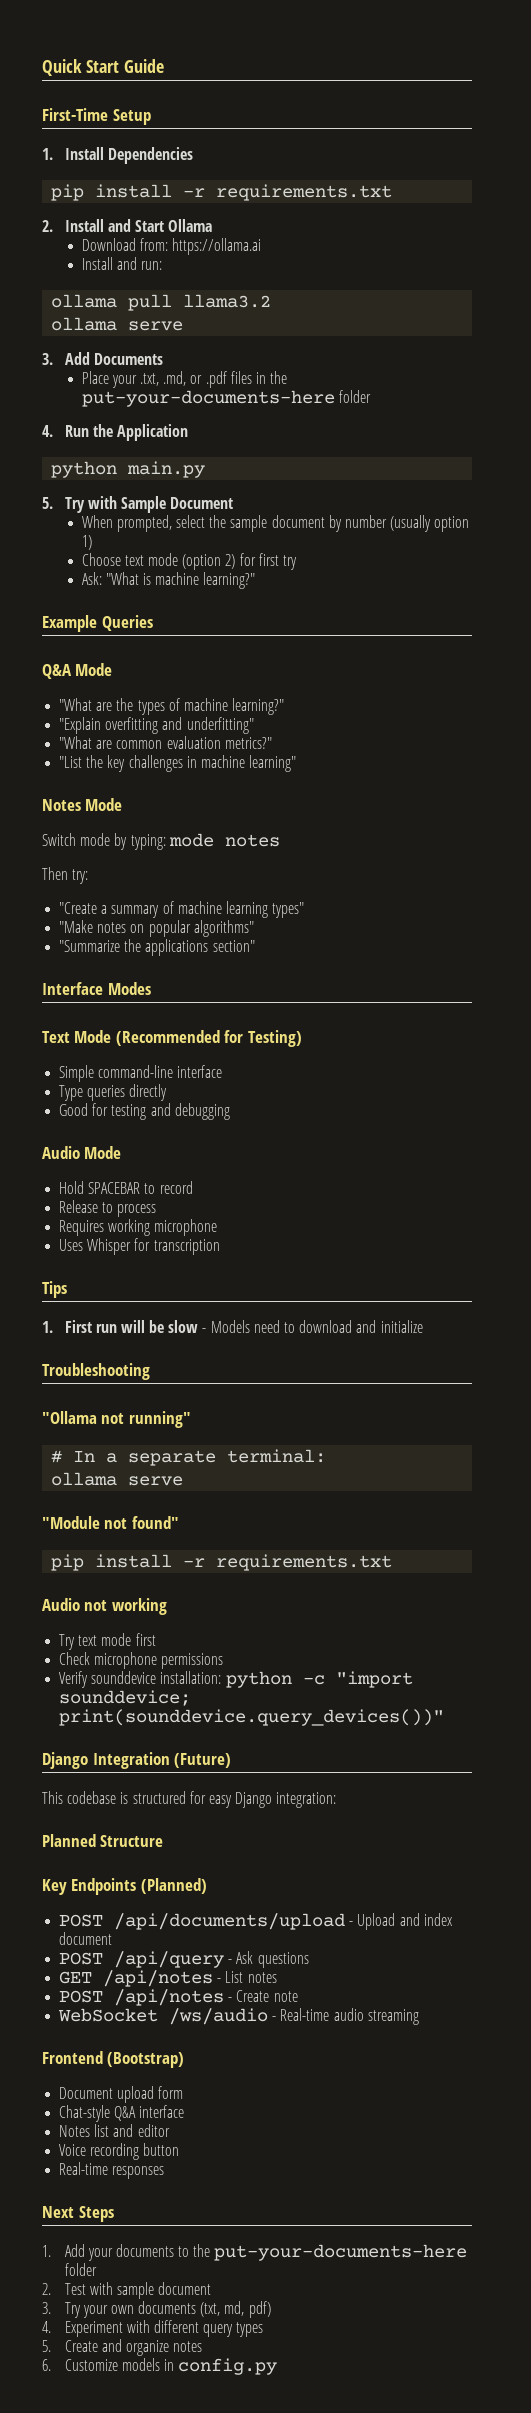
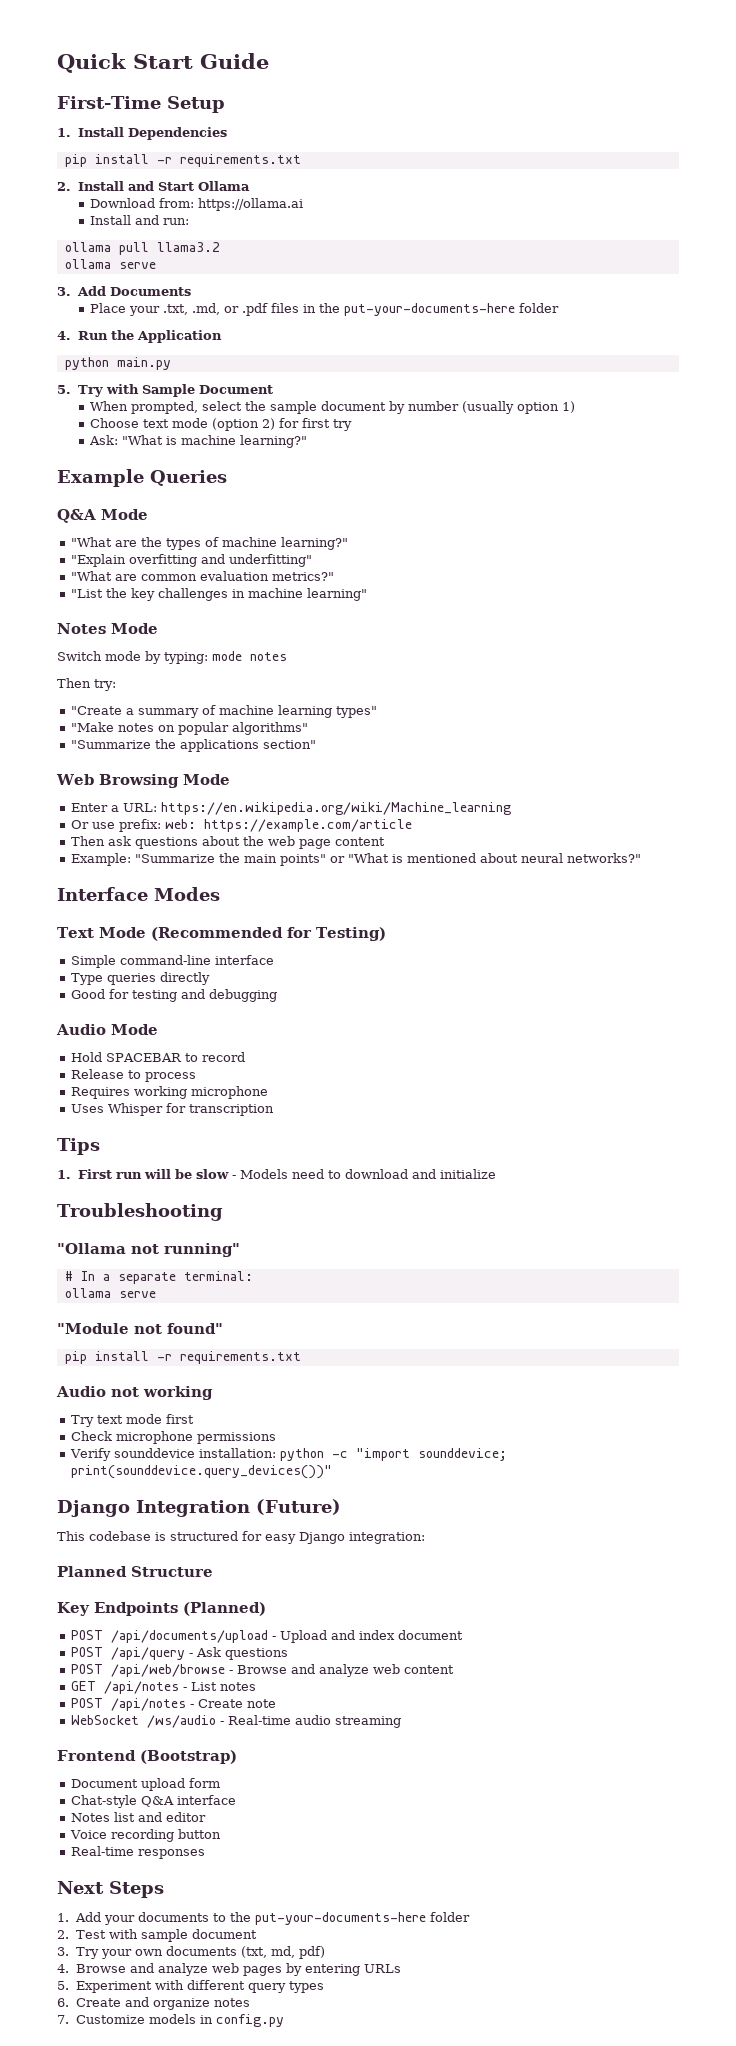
(255, 946) none -> [56,774,230,788] [71,802,512,815] [71,819,413,832] [71,836,386,849] [71,853,642,866] // Web Browsing Mode // Enter a URL: https://en.wikipedia.org/wiki/Machine_learning // Or use prefix: web: https://example.com/article // Then ask questions about the web page content // Example: "Summarize the main points" or "What is mentioned about neural networks?"
(309, 1960) none -> [71,1664,455,1677] // POST /api/web/browse - Browse and analyze web content
(51, 2327) none -> [76,1963,402,1976] [57,1981,69,1990] Browse and analyze web pages by entering URLs // 5.
[42,2340,51,2352] 5. -> [57,1998,69,2007] 6.
[42,2359,51,2371] 6. -> [57,2015,69,2024] 7.

